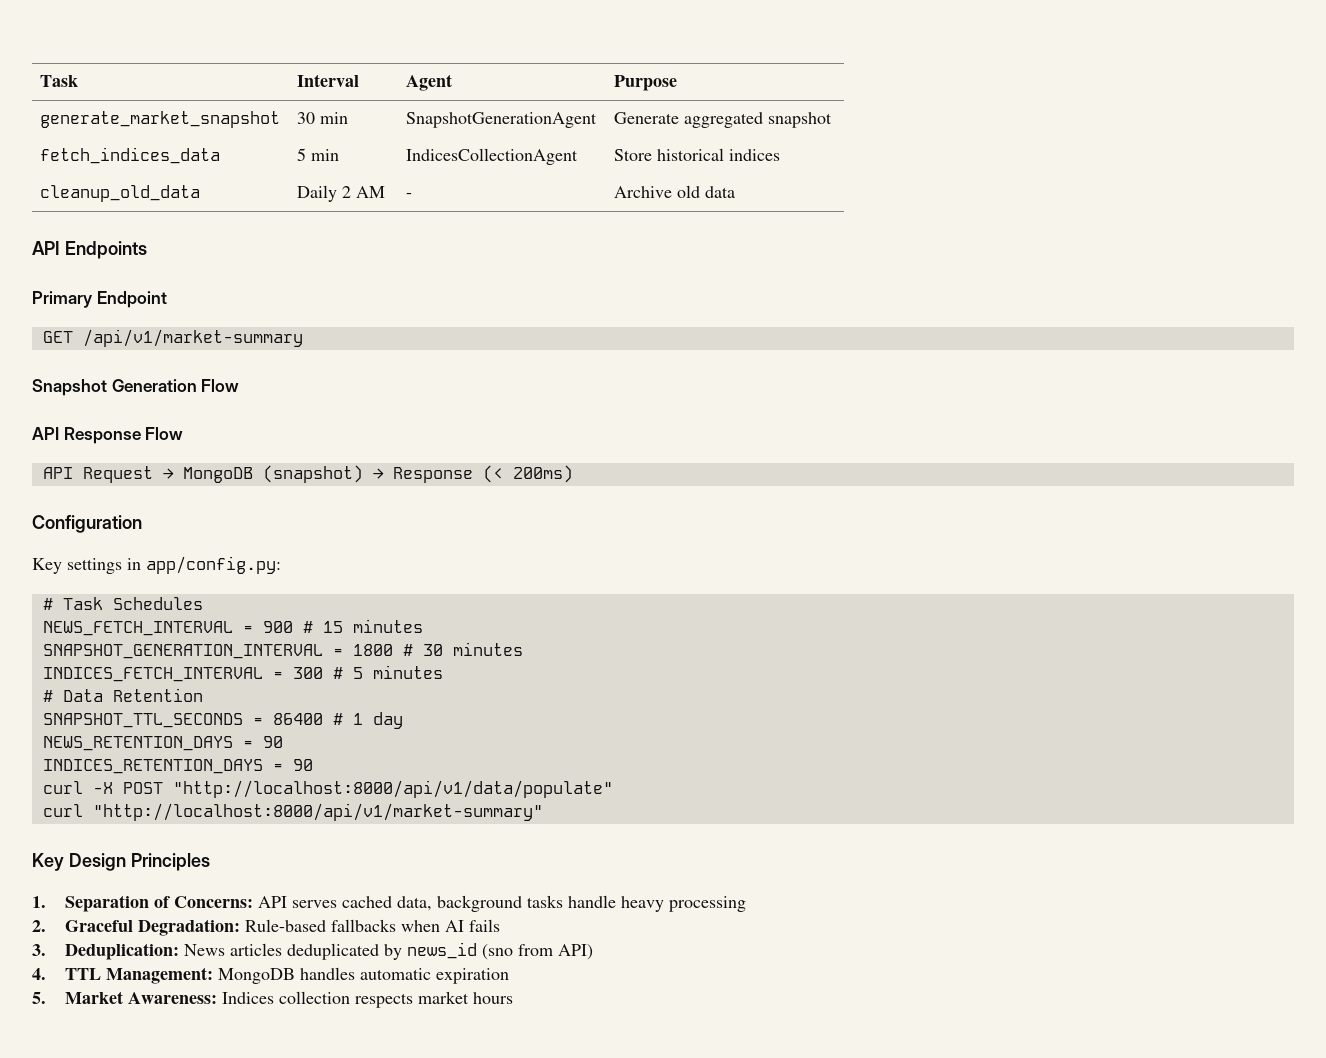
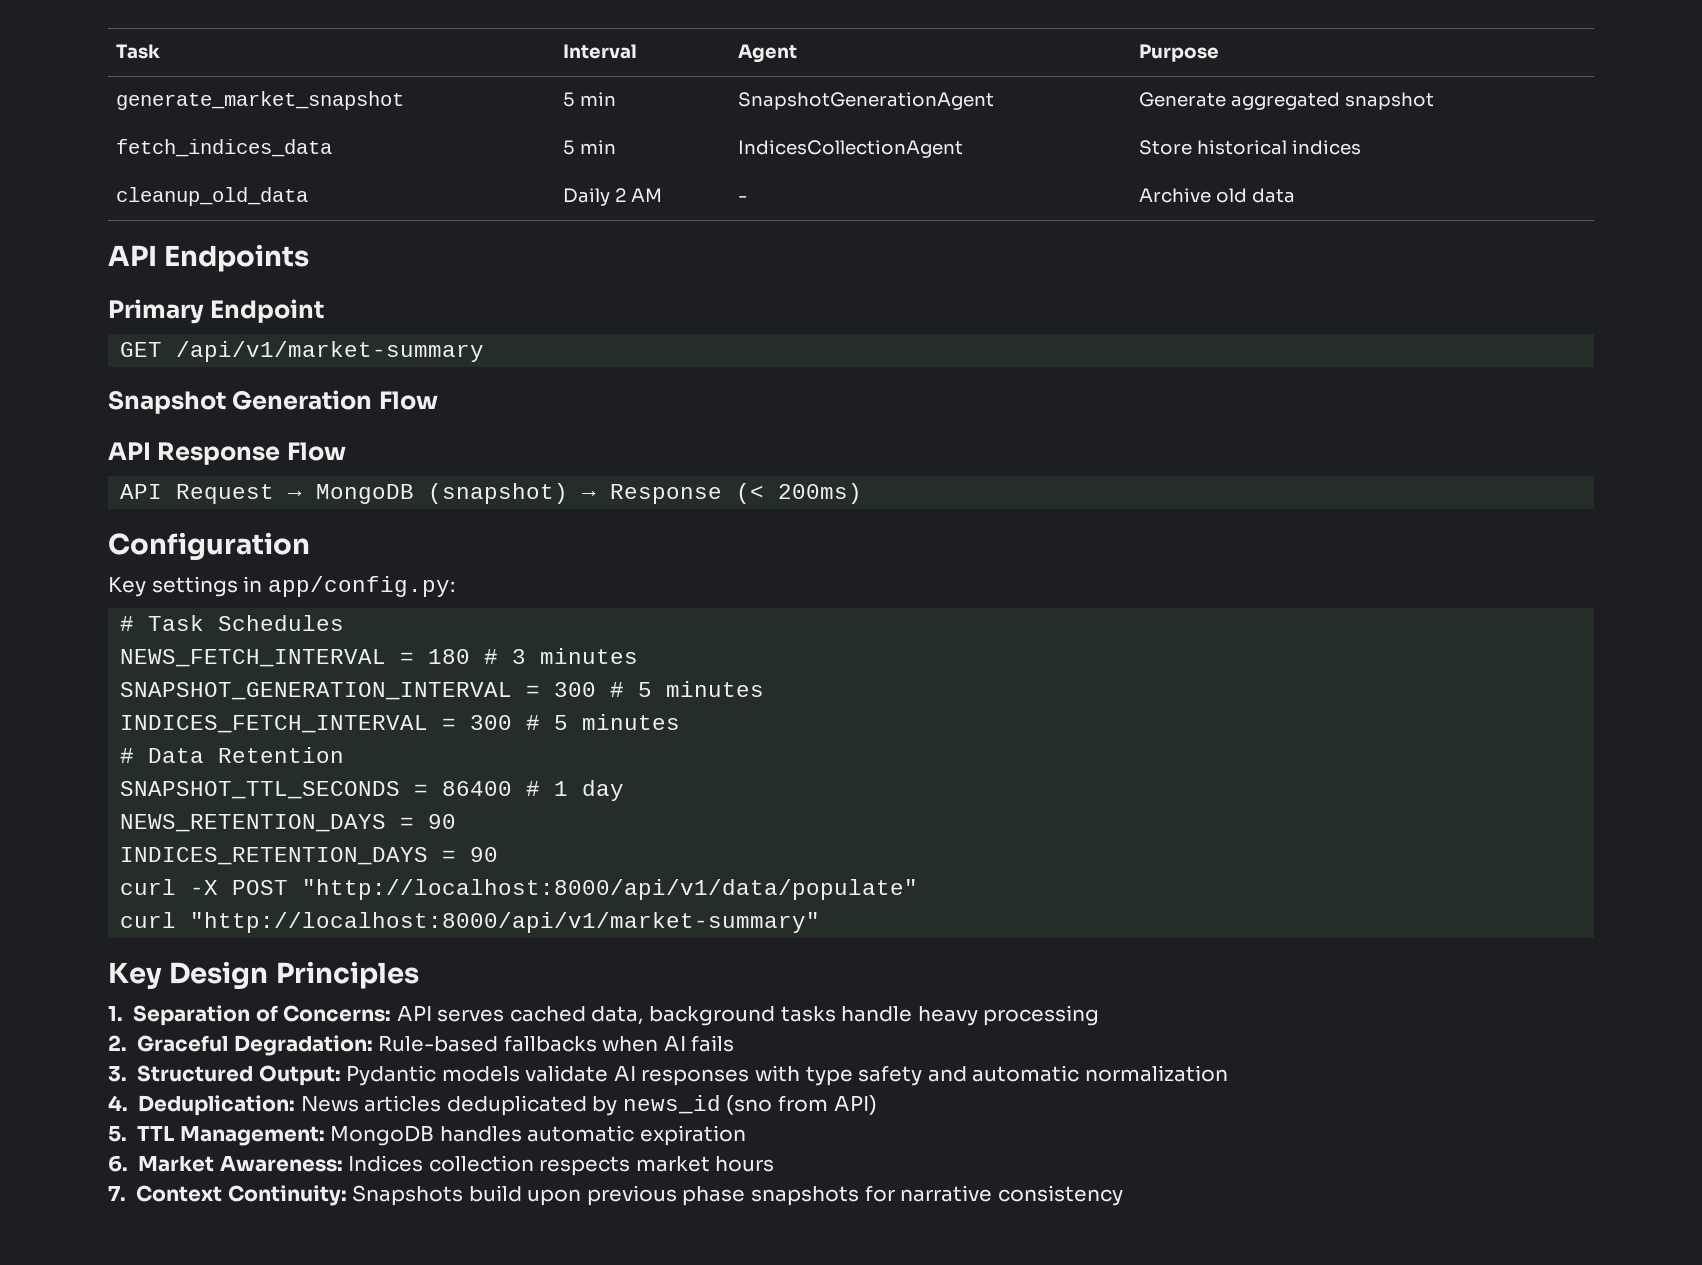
[297,112,316,124] 30 -> [563,92,576,107] 5
[262,621,343,633] 900 # 15 -> [428,649,527,664] 180 # 3
[352,644,443,656] 1800 # 30 -> [554,682,653,697] 300 # 5
(46, 950) none -> [137,1065,1228,1086] [108,1095,128,1111] Structured Output: Pydantic models validate AI responses with type safety and automatic normalization // 4.
[32,968,46,980] 4. -> [108,1126,127,1142] 5.
[32,992,46,1004] 5. -> [108,1155,128,1172] 6.
(514, 998) none -> [108,1185,1123,1206] // 7. Context Continuity: Snapshots build upon previous phase snapshots for narrative consistency

